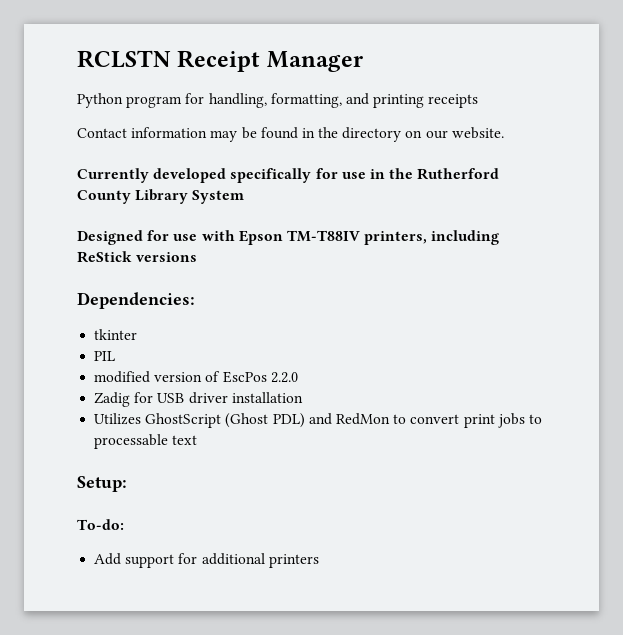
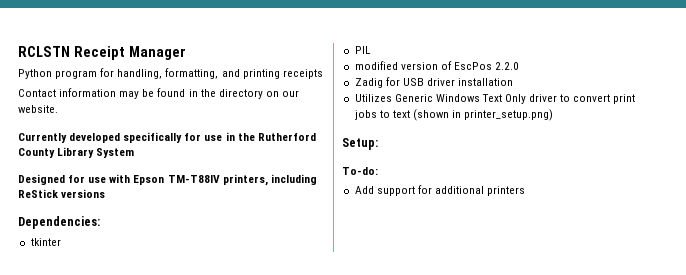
[145,413,390,428] GhostScript (Ghost PDL) and RedMon -> [394,94,558,104] Generic Windows Text Only driver
[94,434,169,449] processable -> (390, 114) none
(198, 440) none -> [412,109,554,121] (shown in printer_setup.png)

